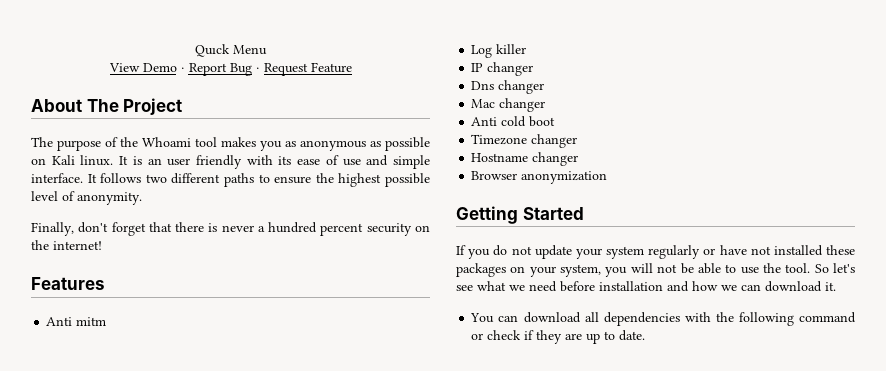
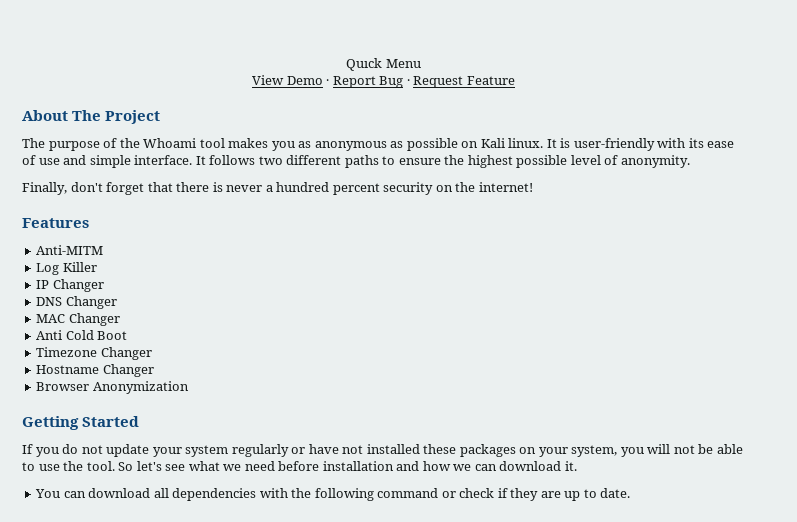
[147,155,242,169] an user friendly -> [573,138,655,151] user-friendly
[46,317,107,326] Anti mitm -> [36,245,104,255] Anti-MITM
[496,44,527,54] killer -> [62,262,97,272] Killer
[487,62,534,76] [471,80,545,94] [471,98,546,112] [471,116,556,127] changer // Dns changer // Mac changer // Anti cold boot -> [52,279,104,292] [36,296,117,309] [36,313,120,326] [36,330,128,340] Changer // DNS Changer // MAC Changer // Anti Cold Boot
[531,134,578,148] changer -> [100,347,152,360] Changer
[532,152,579,166] changer -> [102,364,154,377] Changer
[521,171,608,184] anonymization -> [92,381,189,394] Anonymization

